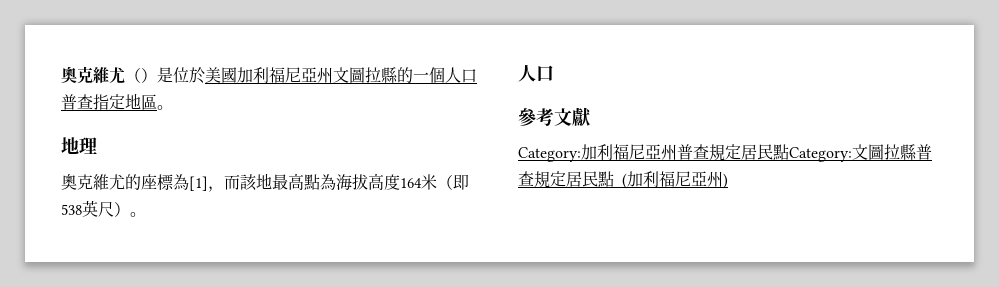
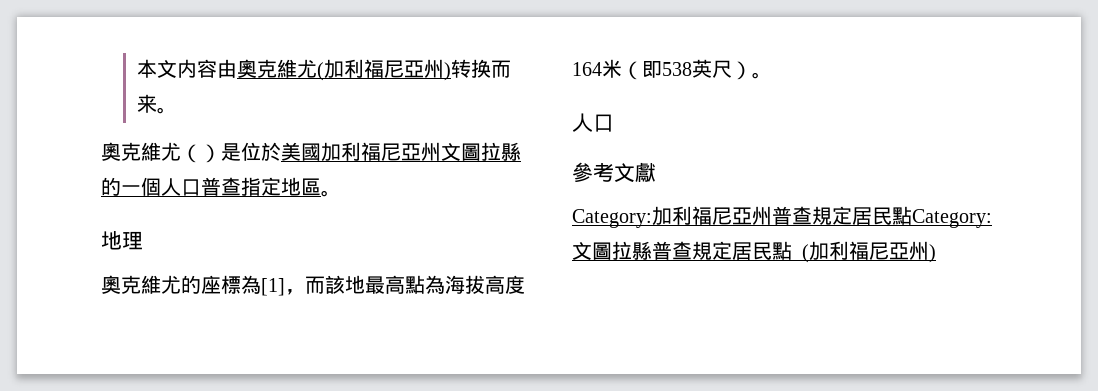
(61, 75) none -> [137,59,512,81] [137,94,178,114] 本文内容由奧克維尤(加利福尼亞州)转换而来。 //

